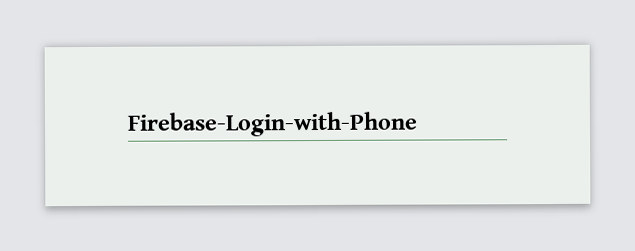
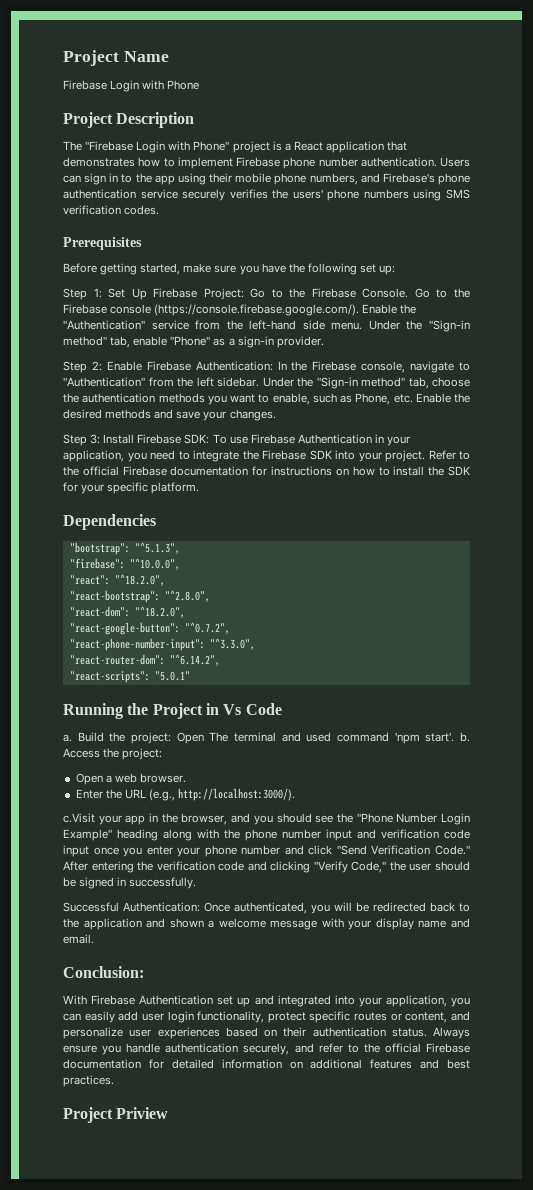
[127,111,418,137] Firebase-Login-with-Phone -> [63,50,169,66] [63,80,200,92] [63,112,195,128] [63,141,408,153] [63,157,470,169] [63,173,470,185] [63,189,470,201] [63,205,160,215] [63,237,142,250] [63,263,396,275] [63,288,471,300] [63,304,417,316] [63,320,470,332] [63,336,324,348] [63,361,470,373] [63,377,470,389] [63,393,470,405] [63,409,276,421] [63,434,411,446] [63,450,470,462] [63,466,470,476] [63,482,200,494] [63,514,156,530] [69,542,180,555] [69,558,180,570] [69,574,165,586] [69,590,210,603] [69,606,185,618] [69,622,230,635] [69,638,255,651] [69,654,220,666] [69,671,190,683] [63,703,282,719] [63,732,471,744] [63,748,163,760] [75,773,186,785] [75,788,296,801] [63,813,470,825] [63,829,470,841] [63,845,470,857] [63,861,470,873] [63,877,197,889] [63,902,470,914] [63,918,470,930] [63,934,94,944] [63,966,144,978] [63,995,471,1007] [63,1011,470,1023] [63,1027,470,1039] [63,1043,471,1055] [63,1059,470,1069] [63,1075,114,1087] [63,1107,169,1123] Project Name // Firebase Login with Phone // Project Description // The "Firebase Login with Phone" project is a React application that demonstrates how to implement Firebase phone number authentication. Users can sign in to the app using their mobile phone numbers, and Firebase's phone authentication service securely verifies the users' phone numbers using SMS verification codes. // Prerequisites // Before getting started, make sure you have the following set up: // Step 1: Set Up Firebase Project: Go to the Firebase Console. Go to the Firebase console (https://console.firebase.google.com/). Enable the "Authentication" service from the left-hand side menu. Under the "Sign-in method" tab, enable "Phone" as a sign-in provider. // Step 2: Enable Firebase Authentication: In the Firebase console, navigate to "Authentication" from the left sidebar. Under the "Sign-in method" tab, choose the authentication methods you want to enable, such as Phone, etc. Enable the desired methods and save your changes. // Step 3: Install Firebase SDK: To use Firebase Authentication in your application, you need to integrate the Firebase SDK into your project. Refer to the official Firebase documentation for instructions on how to install the SDK for your specific platform. // Dependencies // "bootstrap": "^5.1.3", // "firebase": "^10.0.0", // "react": "^18.2.0", // "react-bootstrap": "^2.8.0", // "react-dom": "^18.2.0", // "react-google-button": "^0.7.2", // "react-phone-number-input": "^3.3.0", // "react-router-dom": "^6.14.2", // "react-scripts": "5.0.1" // Running the Project in Vs Code // a. Build the project: Open The terminal and used command 'npm start'. b. Access the project: // Open a web browser. // Enter the URL (e.g., http://localhost:3000/). // c.Visit your app in the browser, and you should see the "Phone Number Login Example" heading along with the phone number input and verification code input once you enter your phone number and click "Send Verification Code." After entering the verification code and clicking "Verify Code," the user should be signed in successfully. // Successful Authentication: Once authenticated, you will be redirected back to the application and shown a welcome message with your display name and email. // Conclusion: // With Firebase Authentication set up and integrated into your application, you can easily add user login functionality, protect specific routes or content, and personalize user experiences based on their authentication status. Always ensure you handle authentication securely, and refer to the official Firebase documentation for detailed information on additional features and best practices. // Project Priview

